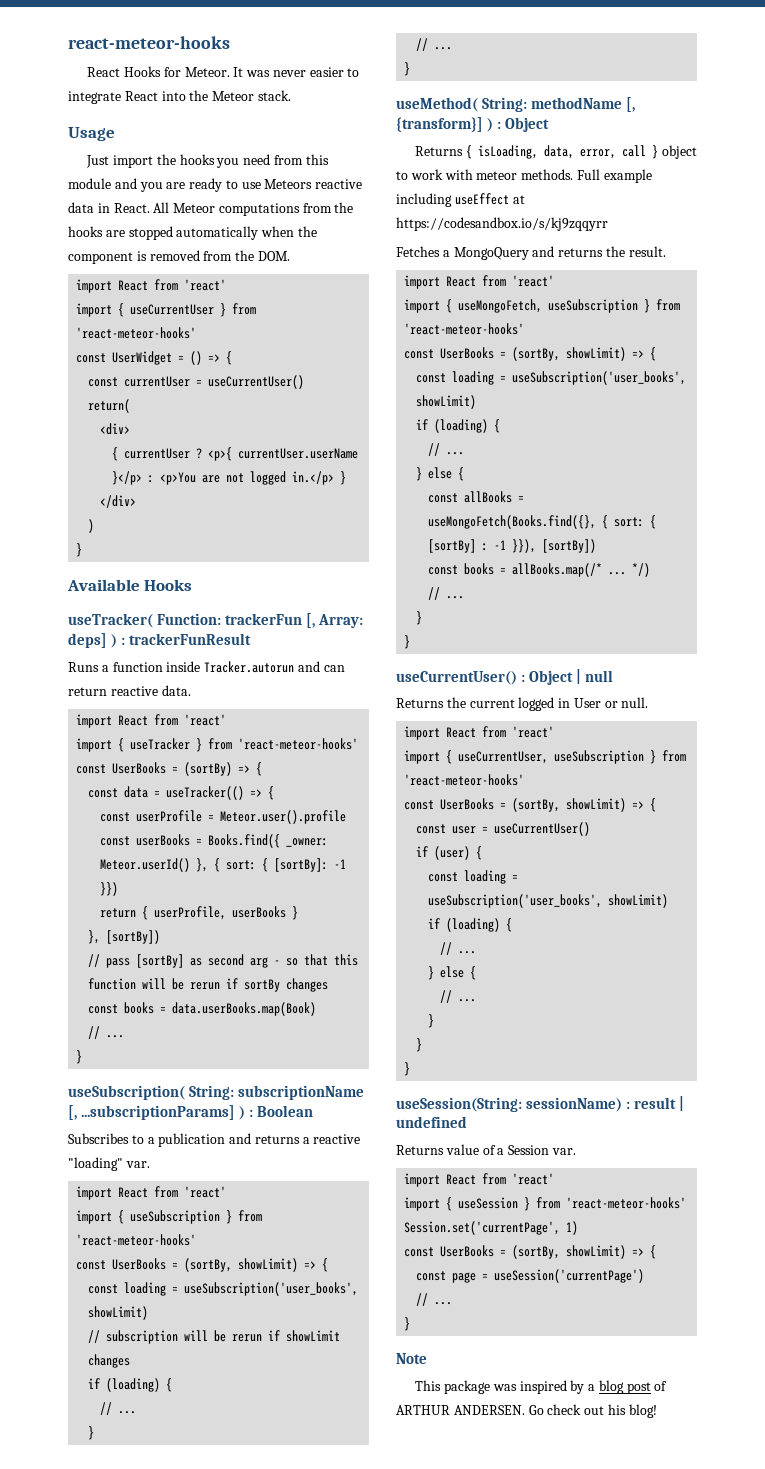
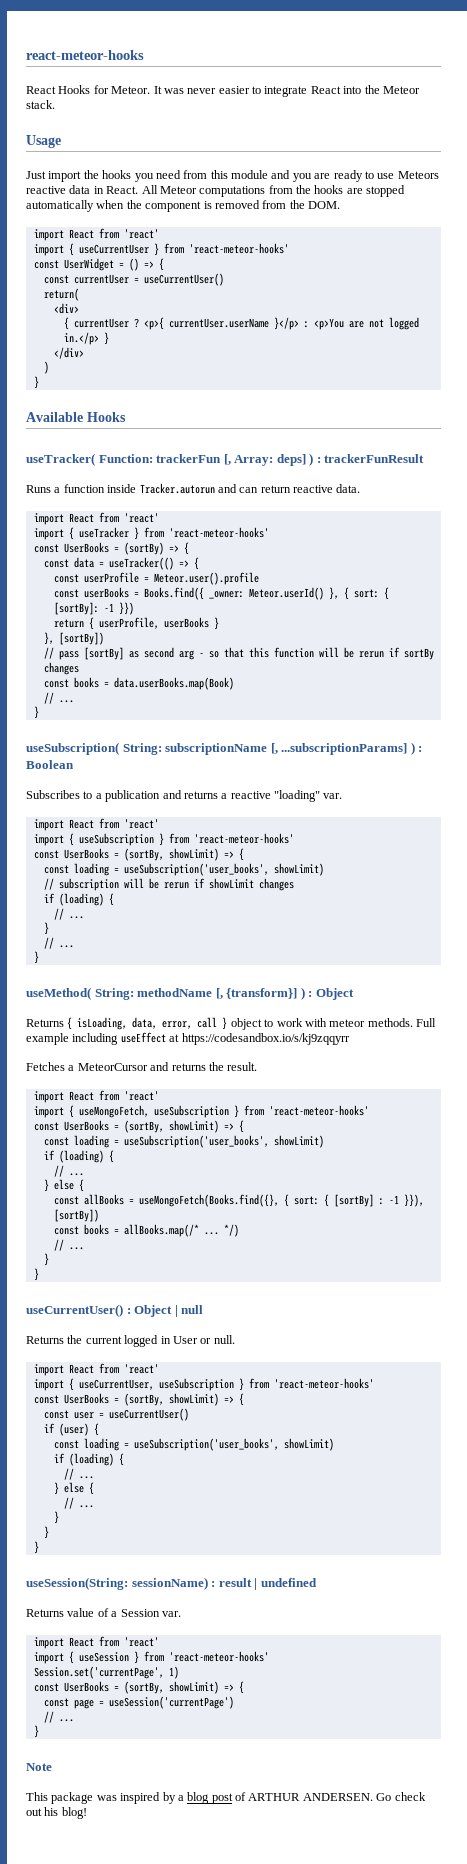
[453,247,529,260] MongoQuery -> [77,1063,148,1071] MeteorCursor

